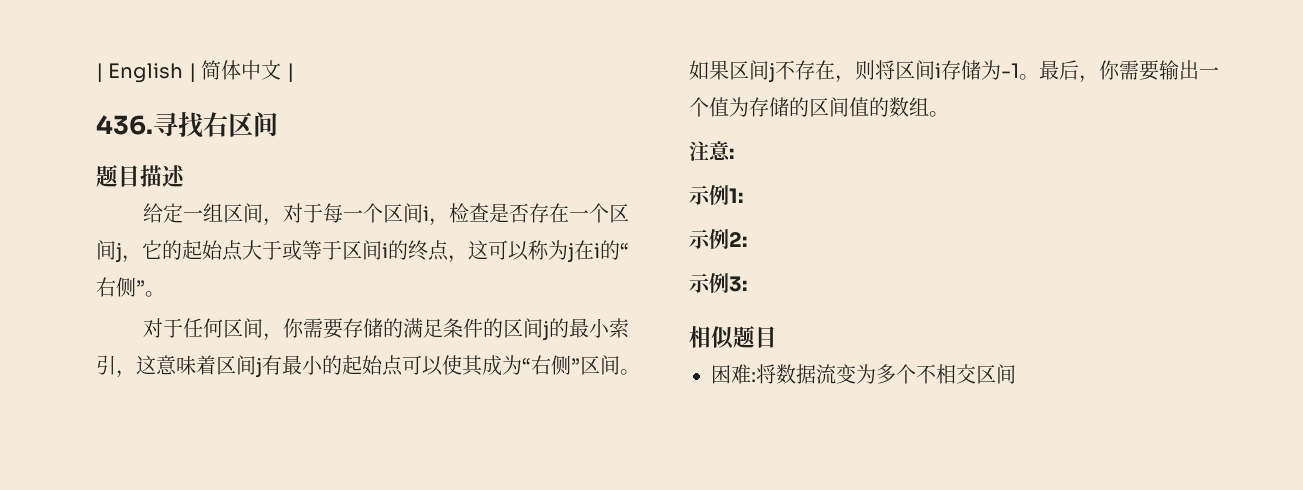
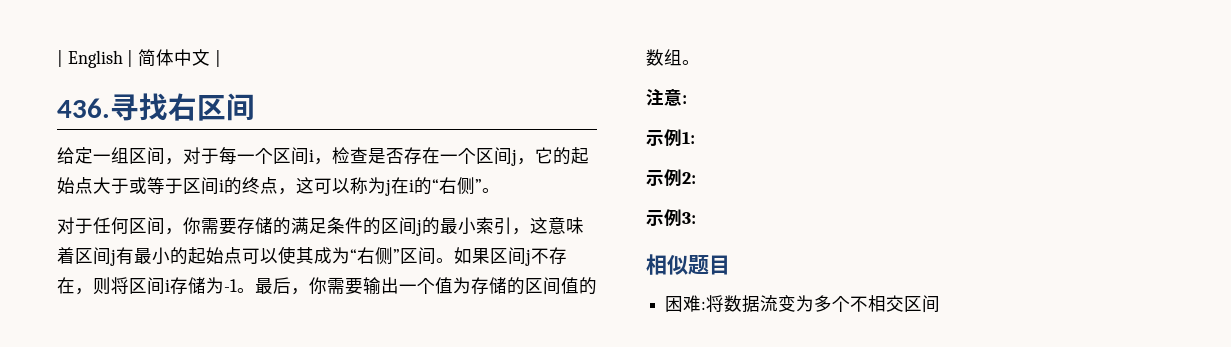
[96,164,185,187] // 题目描述 -> (255, 107) none

